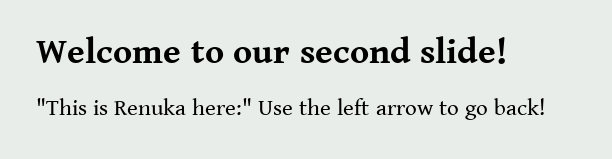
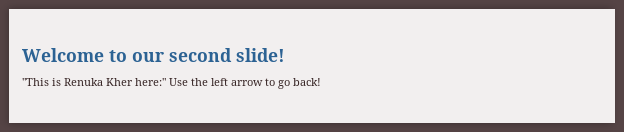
(187, 106) none -> [106,78,133,86] Kher

